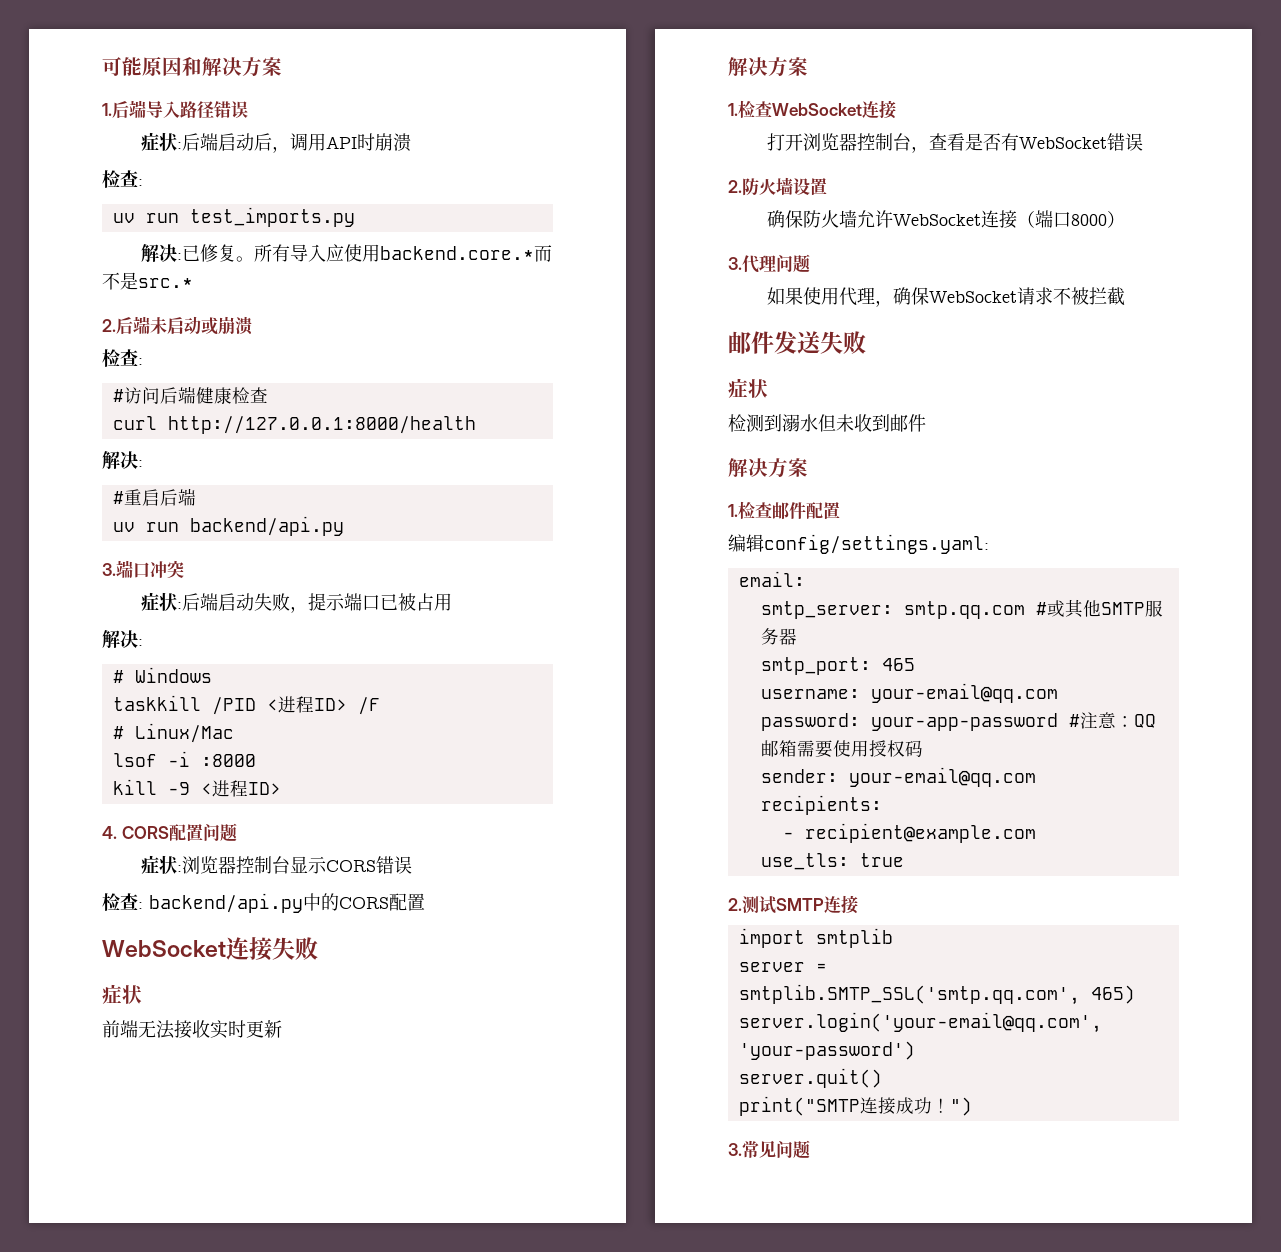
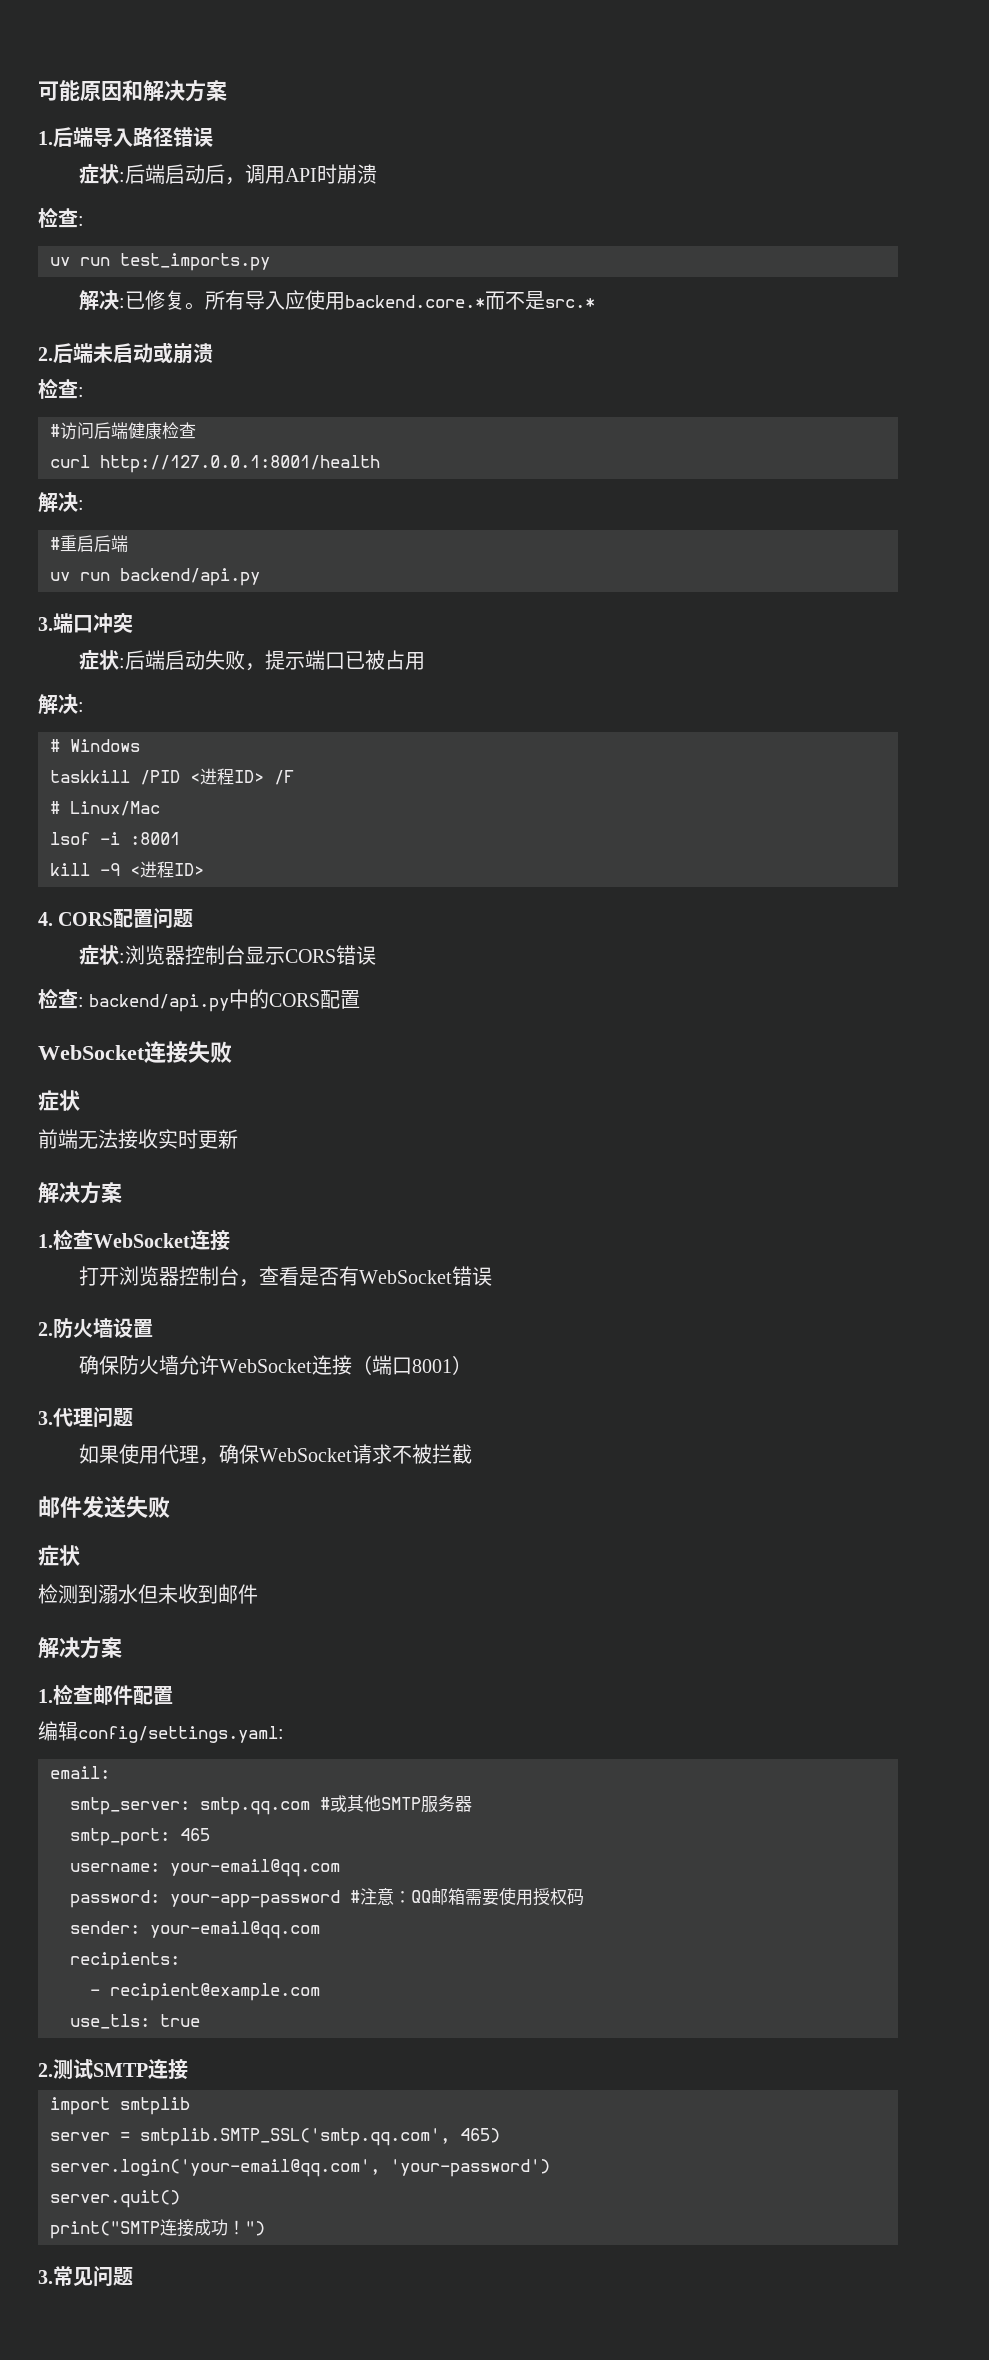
[167,416,476,434] http://127.0.0.1:8000/health -> [100,455,380,473] http://127.0.0.1:8001/health
[200,754,256,767] :8000 -> [130,832,180,845] :8001
[1070,214,1107,226] 8000 -> [411,1359,452,1373] 8001

